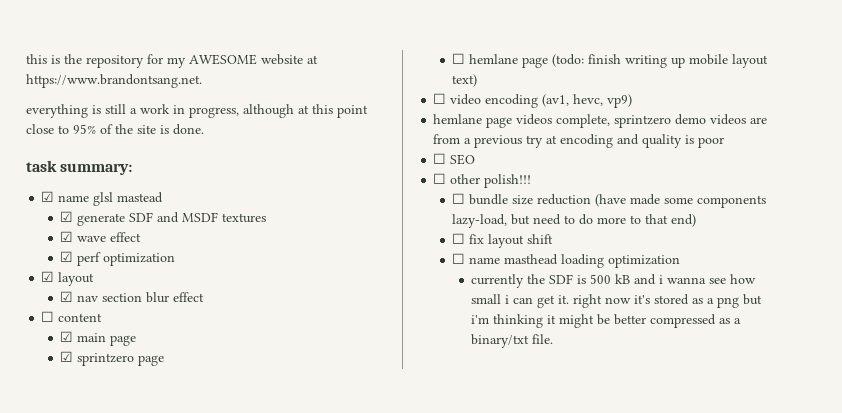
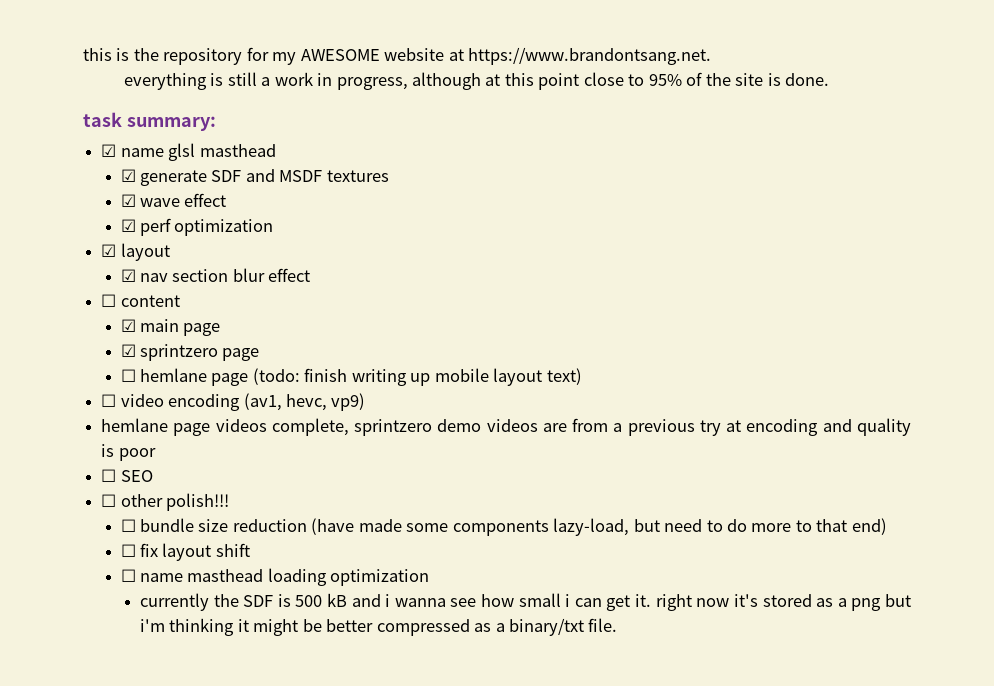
[117,192,164,203] mastead -> [199,144,276,157] masthead

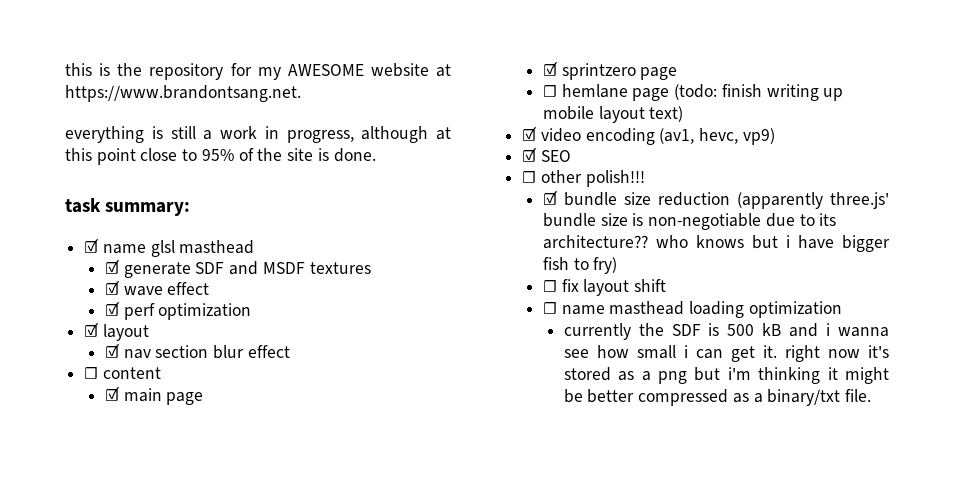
[101,394,117,407] ☐ -> [522,126,538,141] ☑
[101,418,911,436] [101,444,156,461] [101,469,117,482] hemlane page videos complete, sprintzero demo videos are from a previous try at encoding and quality is poor // ☐ -> [522,147,538,162] ☑
[120,519,136,532] ☐ -> [542,190,558,205] ☑
[311,518,887,536] (have made some components lazy-load, but need to do more to that end) -> [736,192,889,209] [542,213,837,230] [542,235,890,252] [542,257,618,274] (apparently three.js' bundle size is non-negotiable due to its architecture?? who knows but i have bigger fish to fry)

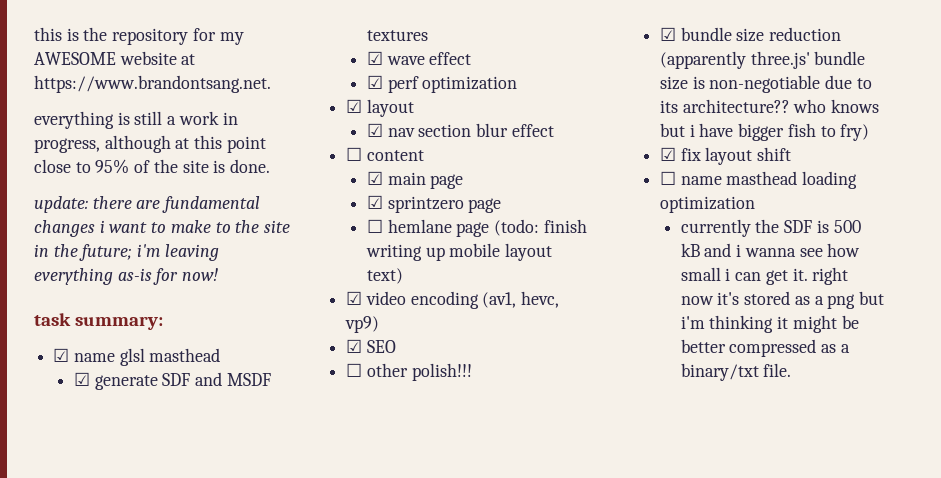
(376, 155) none -> [34,196,261,213] [34,220,291,237] [34,244,219,261] [34,268,219,285] // update: there are fundamental changes i want to make to the site in the future; i'm leaving everything as-is for now!
[542,280,557,292] ☐ -> [659,147,676,161] ☑

